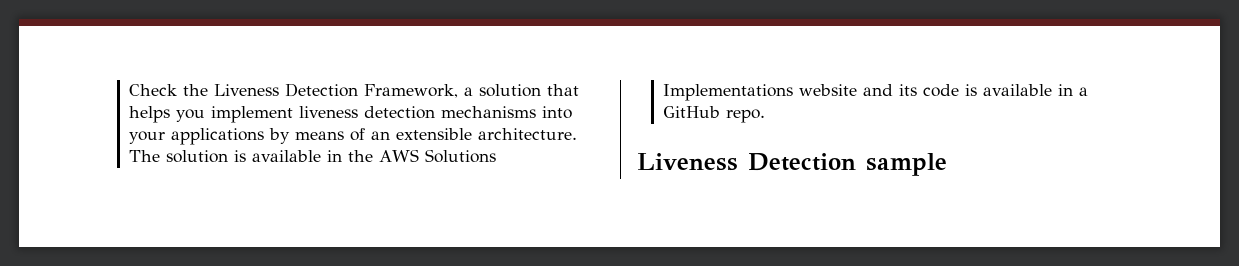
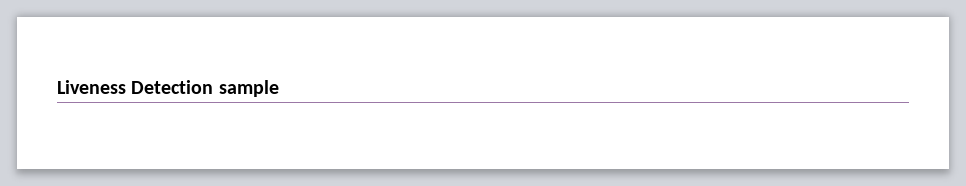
[129,83,580,98] [129,106,573,123] [129,128,578,145] [129,149,497,163] [663,84,1089,101] [663,106,766,123] Check the Liveness Detection Framework, a solution that helps you implement liveness detection mechanisms into your applications by means of an extensible architecture. The solution is available in the AWS Solutions Implementations website and its code is available in a GitHub repo. // -> (57, 87) none

